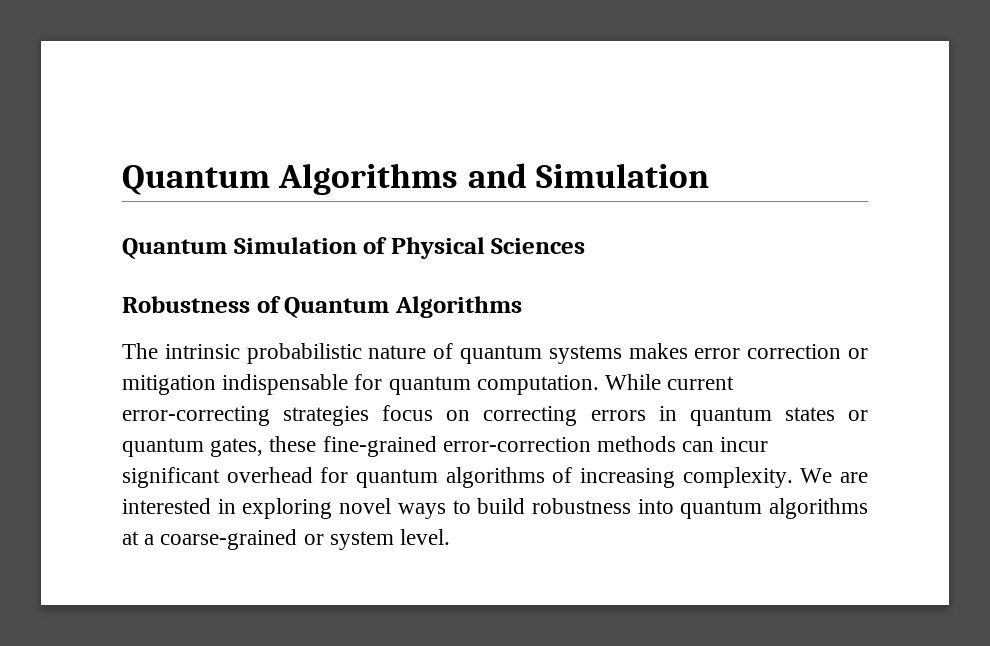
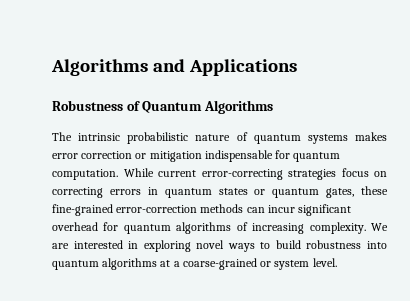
[122,165,270,195] Quantum -> (51, 67) none
[535,163,709,188] [122,237,586,259] Simulation // Quantum Simulation of Physical Sciences -> [189,59,298,76] Applications

